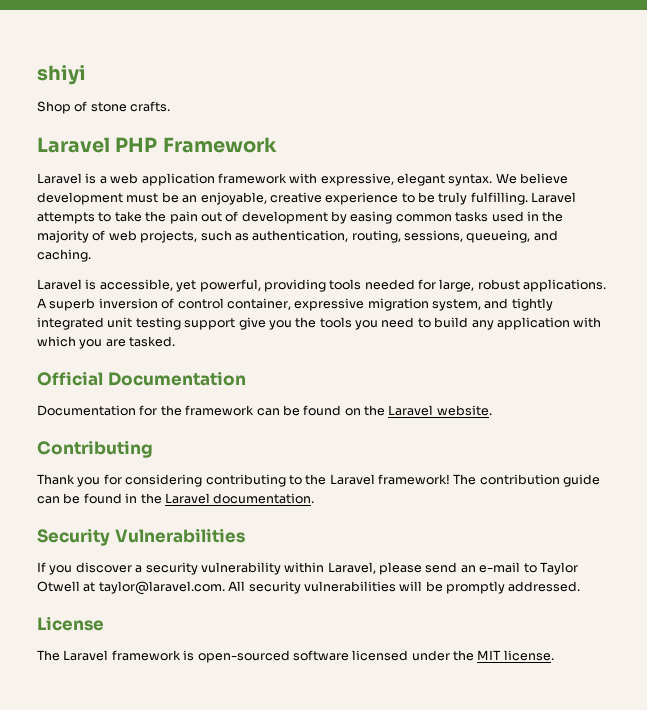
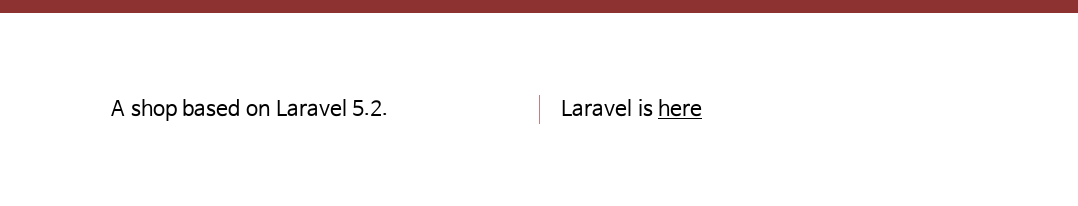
[37,65,86,85] [37,101,171,114] [37,137,277,153] [37,173,569,186] [37,192,577,205] [37,211,564,224] [37,230,558,243] [37,249,91,262] [37,279,607,292] [37,298,553,311] [37,317,602,330] [37,336,176,349] [37,371,246,386] [37,405,492,416] [37,440,153,458] [37,474,601,487] [37,493,315,504] [37,528,245,546] [37,562,578,575] [37,581,581,595] [37,616,104,631] [37,650,554,663] shiyi // Shop of stone crafts. // Laravel PHP Framework // Laravel is a web application framework with expressive, elegant syntax. We believe development must be an enjoyable, creative experience to be truly fulfilling. Laravel attempts to take the pain out of development by easing common tasks used in the majority of web projects, such as authentication, routing, sessions, queueing, and caching. // Laravel is accessible, yet powerful, providing tools needed for large, robust applications. A superb inversion of control container, expressive migration system, and tightly integrated unit testing support give you the tools you need to build any application with which you are tasked. // Official Documentation // Documentation for the framework can be found on the Laravel website. // Contributing // Thank you for considering contributing to the Laravel framework! The contribution guide can be found in the Laravel documentation. // Security Vulnerabilities // If you discover a security vulnerability within Laravel, please send an e-mail to Taylor Otwell at taylor@laravel.com. All security vulnerabilities will be promptly addressed. // License // The Laravel framework is open-sourced software licensed under the MIT license. -> [111,99,389,121] [561,99,703,117] A shop based on Laravel 5.2. // Laravel is here

